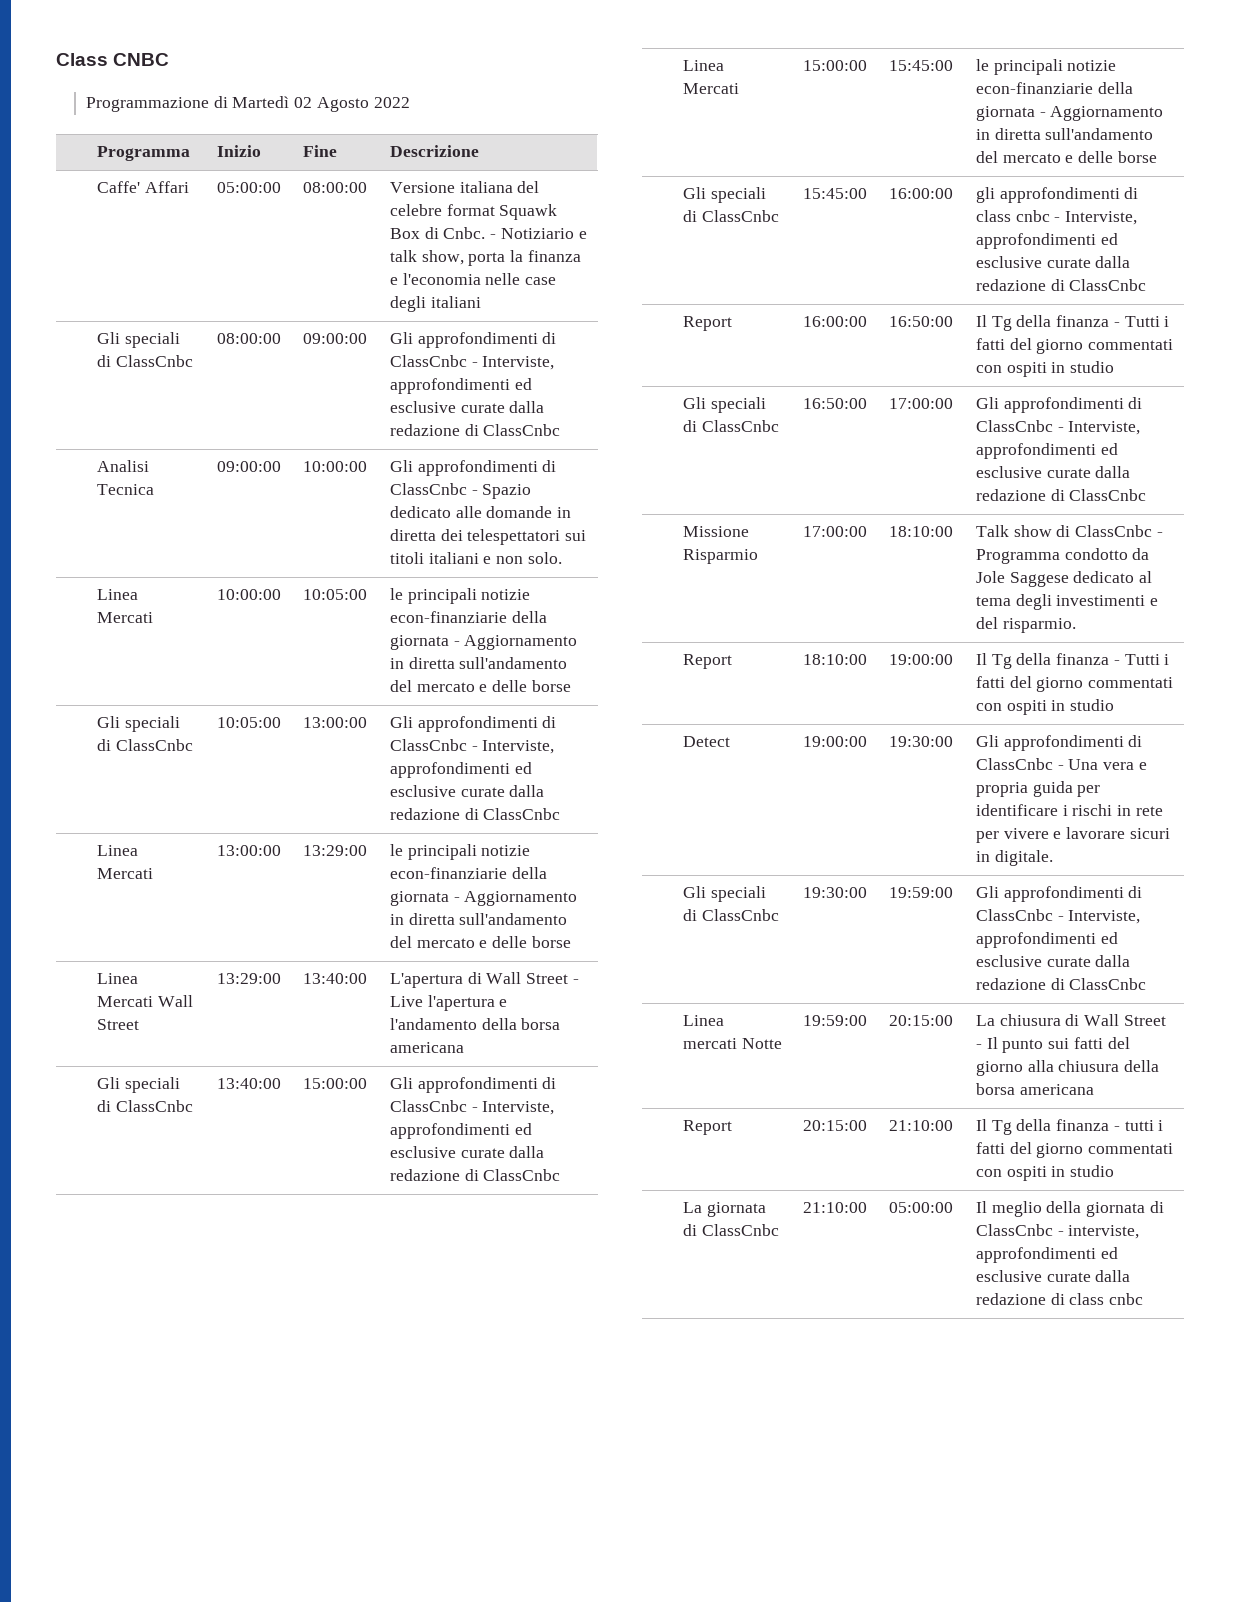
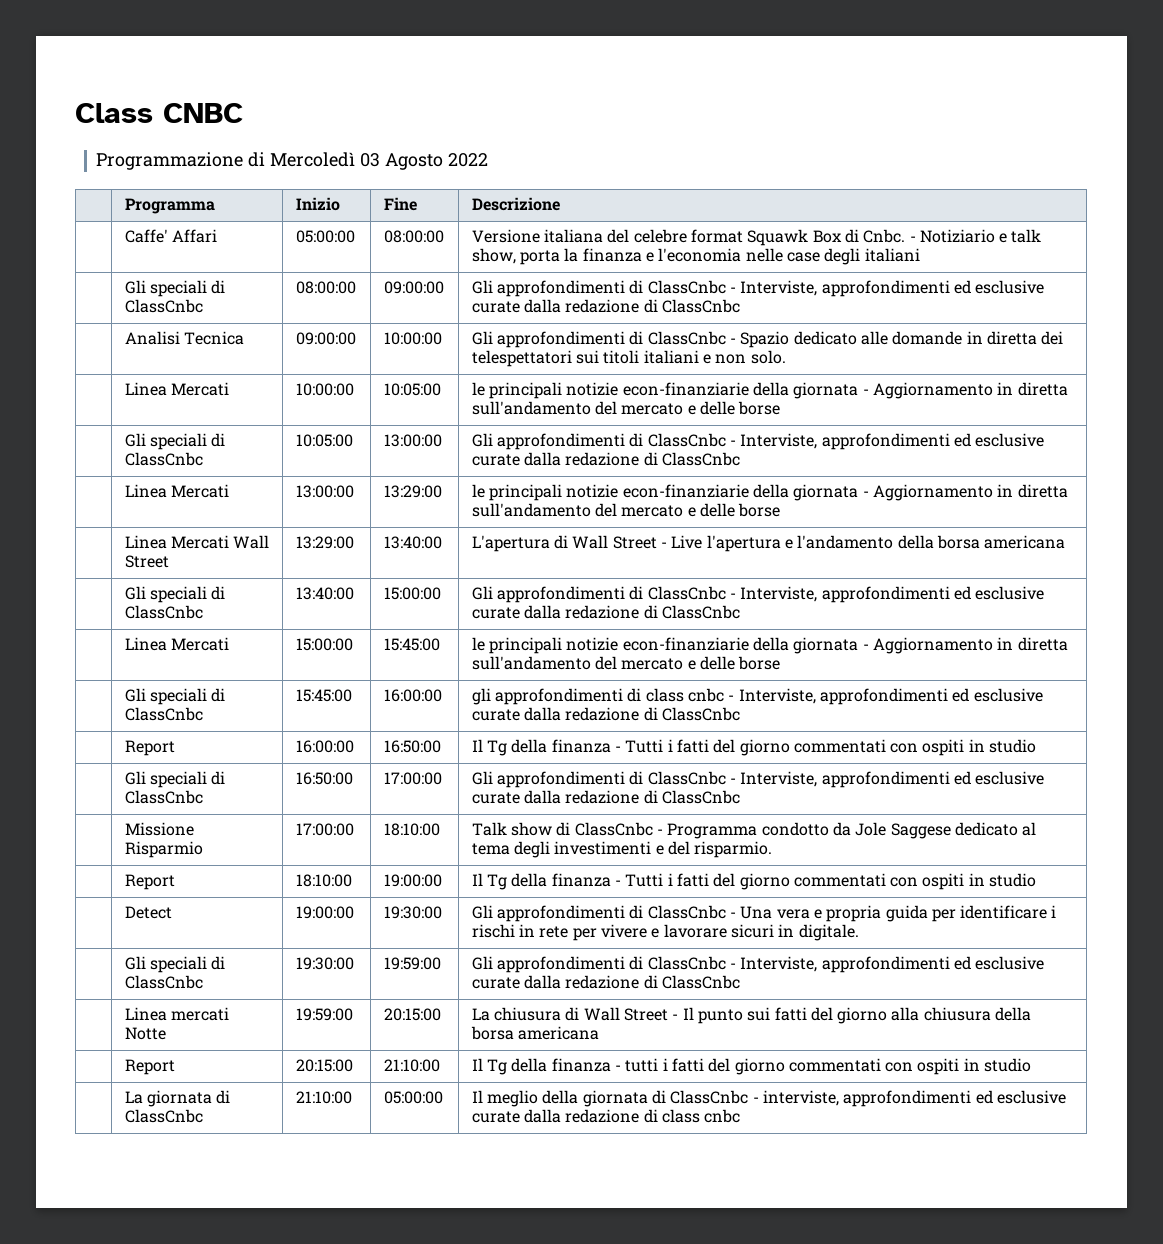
[232,96,313,108] Martedì 02 -> [270,152,381,167] Mercoledì 03

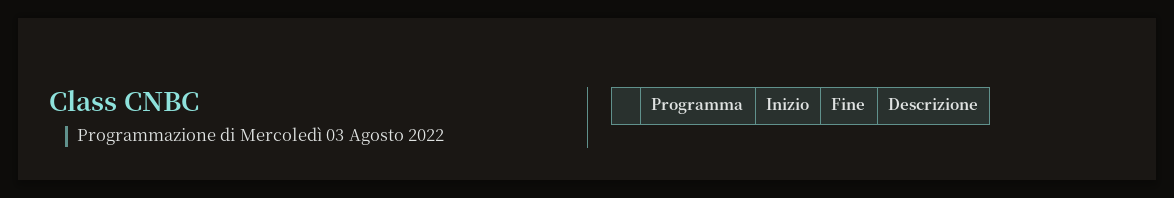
[124,229,217,243] [295,230,355,243] [383,230,444,243] [471,229,1042,246] [471,248,920,265] [124,280,226,297] [124,299,203,313] [295,281,356,294] [383,281,444,294] [471,280,1045,297] [471,299,740,313] [124,331,244,345] [295,332,356,345] [383,332,442,345] [471,331,1064,348] [471,350,786,367] [124,382,229,396] [295,383,354,396] [383,383,441,396] [471,382,1068,399] [471,401,781,415] [124,433,226,450] [124,452,203,466] [295,434,353,447] [383,434,442,447] [471,433,1045,450] [471,452,740,466] [124,484,229,498] [295,485,354,498] [383,485,442,498] [471,484,1068,501] [471,503,781,517] [124,535,270,549] [124,555,169,568] [295,536,354,549] [383,536,442,549] [471,535,1066,552] [124,586,226,603] [124,605,203,619] [295,587,354,600] [383,587,441,600] [471,586,1045,603] [471,605,740,619] [124,637,229,651] [295,638,353,651] [383,638,440,651] [471,637,1068,654] [471,656,781,670] [124,688,226,705] [124,707,203,721] [295,689,352,702] [383,689,442,702] [471,688,1043,705] [471,707,740,721] [124,740,175,756] [295,740,354,753] [383,740,441,753] [471,739,1037,756] [124,771,226,788] [124,790,203,804] [295,772,353,785] [383,772,442,785] [471,771,1045,788] [471,790,740,804] [124,822,194,836] [124,841,203,858] [295,823,354,836] [383,823,440,836] [471,822,1037,839] [471,841,773,858] [124,874,175,890] [295,874,352,887] [383,874,442,887] [471,873,1037,890] [124,906,172,919] [295,906,354,919] [383,906,442,919] [471,905,1057,922] [471,924,859,941] [124,956,226,973] [124,975,203,989] [295,957,354,970] [383,957,441,970] [471,956,1045,973] [471,975,740,989] [124,1007,229,1021] [124,1027,166,1040] [295,1008,353,1021] [383,1008,441,1021] [471,1007,1032,1024] [470,1026,599,1040] [124,1059,175,1075] [295,1059,353,1072] [383,1059,440,1072] [471,1058,1032,1075] [124,1090,231,1107] [124,1109,203,1123] [295,1091,352,1104] [383,1091,443,1104] [471,1090,1066,1107] [471,1109,741,1123] // | Caffe' Affari | 05:00:00 | 08:00:00 | Versione italiana del celebre format Squawk Box di Cnbc. - Notiziario e talk show, porta la finanza e l'economia nelle case degli italiani // | Gli speciali di ClassCnbc | 08:00:00 | 09:00:00 | Gli approfondimenti di ClassCnbc - Interviste, approfondimenti ed esclusive curate dalla redazione di ClassCnbc // | Analisi Tecnica | 09:00:00 | 10:00:00 | Gli approfondimenti di ClassCnbc - Spazio dedicato alle domande in diretta dei telespettatori sui titoli italiani e non solo. // | Linea Mercati | 10:00:00 | 10:05:00 | le principali notizie econ-finanziarie della giornata - Aggiornamento in diretta sull'andamento del mercato e delle borse // | Gli speciali di ClassCnbc | 10:05:00 | 13:00:00 | Gli approfondimenti di ClassCnbc - Interviste, approfondimenti ed esclusive curate dalla redazione di ClassCnbc // | Linea Mercati | 13:00:00 | 13:29:00 | le principali notizie econ-finanziarie della giornata - Aggiornamento in diretta sull'andamento del mercato e delle borse // | Linea Mercati Wall Street | 13:29:00 | 13:40:00 | L'apertura di Wall Street - Live l'apertura e l'andamento della borsa americana // | Gli speciali di ClassCnbc | 13:40:00 | 15:00:00 | Gli approfondimenti di ClassCnbc - Interviste, approfondimenti ed esclusive curate dalla redazione di ClassCnbc // | Linea Mercati | 15:00:00 | 15:45:00 | le principali notizie econ-finanziarie della giornata - Aggiornamento in diretta sull'andamento del mercato e delle borse // | Gli speciali di ClassCnbc | 15:45:00 | 16:00:00 | gli approfondimenti di class cnbc - Interviste, approfondimenti ed esclusive curate dalla redazione di ClassCnbc // | Report | 16:00:00 | 16:50:00 | Il Tg della finanza - Tutti i fatti del giorno commentati con ospiti in studio // | Gli speciali di ClassCnbc | 16:50:00 | 17:00:00 | Gli approfondimenti di ClassCnbc - Interviste, approfondimenti ed esclusive curate dalla redazione di ClassCnbc // | Missione Risparmio | 17:00:00 | 18:10:00 | Talk show di ClassCnbc - Programma condotto da Jole Saggese dedicato al tema degli investimenti e del risparmio. // | Report | 18:10:00 | 19:00:00 | Il Tg della finanza - Tutti i fatti del giorno commentati con ospiti in studio // | Detect | 19:00:00 | 19:30:00 | Gli approfondimenti di ClassCnbc - Una vera e propria guida per identificare i rischi in rete per vivere e lavorare sicuri in digitale. // | Gli speciali di ClassCnbc | 19:30:00 | 19:59:00 | Gli approfondimenti di ClassCnbc - Interviste, approfondimenti ed esclusive curate dalla redazione di ClassCnbc // | Linea mercati Notte | 19:59:00 | 20:15:00 | La chiusura di Wall Street - Il punto sui fatti del giorno alla chiusura della borsa americana // | Report | 20:15:00 | 21:10:00 | Il Tg della finanza - tutti i fatti del giorno commentati con ospiti in studio // | La giornata di ClassCnbc | 21:10:00 | 05:00:00 | Il meglio della giornata di ClassCnbc - interviste, approfondimenti ed esclusive curate dalla redazione di class cnbc -> (978, 104) none

